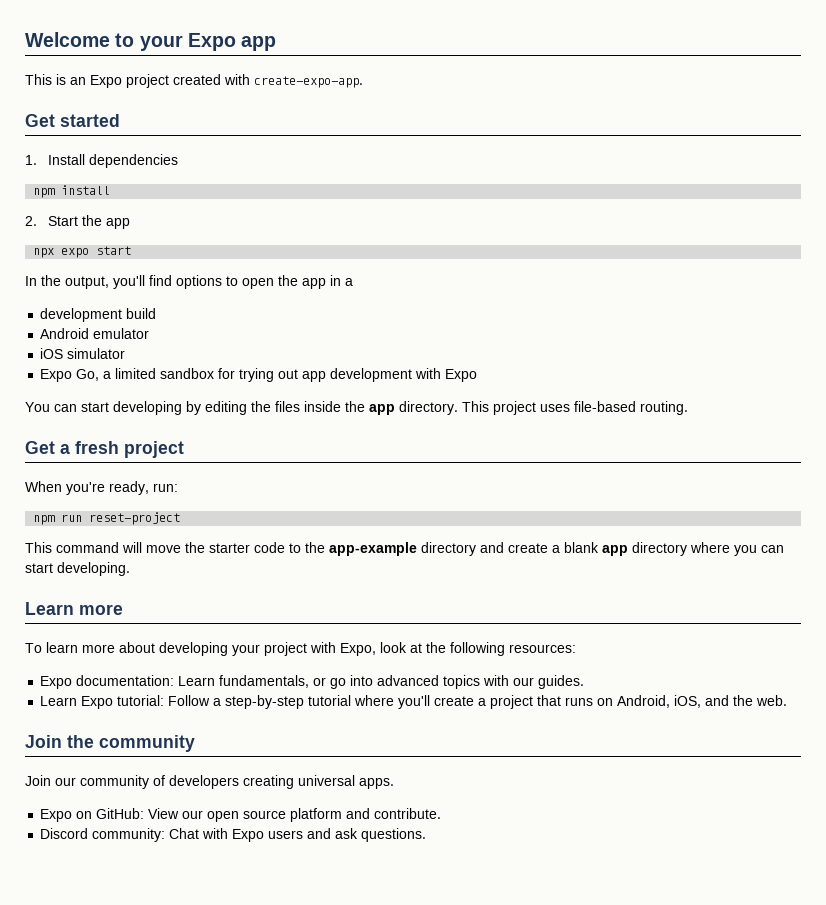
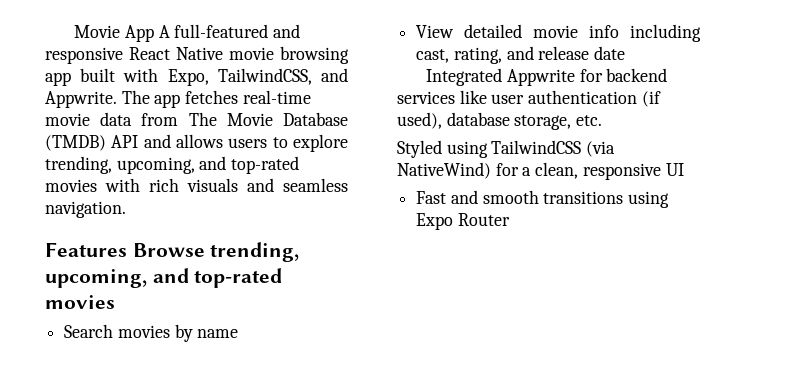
[25,32,277,51] [25,74,363,88] [25,114,120,127] [25,154,178,168] [33,185,111,198] [25,215,130,229] [33,246,132,258] [25,275,353,289] [40,308,157,322] [40,328,150,339] [40,348,126,359] [40,368,478,382] [25,401,688,415] [25,441,184,458] [25,481,178,495] [33,512,181,525] [25,542,784,556] [25,562,130,576] [25,602,123,615] [25,642,576,656] [40,675,585,689] [40,695,788,709] [25,735,195,752] [25,775,394,789] [40,808,442,822] [40,828,427,842] Welcome to your Expo app // This is an Expo project created with create-expo-app. // Get started // 1. Install dependencies // npm install // 2. Start the app // npx expo start // In the output, you'll find options to open the app in a // development build // Android emulator // iOS simulator // Expo Go, a limited sandbox for trying out app development with Expo // You can start developing by editing the files inside the app directory. This project uses file-based routing. // Get a fresh project // When you're ready, run: // npm run reset-project // This command will move the starter code to the app-example directory and create a blank app directory where you can start developing. // Learn more // To learn more about developing your project with Expo, look at the following resources: // Expo documentation: Learn fundamentals, or go into advanced topics with our guides. // Learn Expo tutorial: Follow a step-by-step tutorial where you'll create a project that runs on Android, iOS, and the web. // Join the community // Join our community of developers creating universal apps. // Expo on GitHub: View our open source platform and contribute. // Discord community: Chat with Expo users and ask questions. -> [74,24,300,42] [45,46,349,64] [45,68,348,86] [45,90,311,108] [45,112,348,126] [45,134,348,152] [45,156,300,174] [45,178,348,192] [45,201,126,218] [45,242,300,262] [45,268,283,288] [45,295,115,309] [64,324,239,342] [416,24,701,42] [416,46,626,64] [426,68,668,86] [397,90,661,107] [397,112,603,130] [397,140,616,158] [397,162,684,180] [416,190,670,208] [416,213,510,230] Movie App A full-featured and responsive React Native movie browsing app built with Expo, TailwindCSS, and Appwrite. The app fetches real-time movie data from The Movie Database (TMDB) API and allows users to explore trending, upcoming, and top-rated movies with rich visuals and seamless navigation. // Features Browse trending, upcoming, and top-rated movies // Search movies by name // View detailed movie info including cast, rating, and release date // Integrated Appwrite for backend services like user authentication (if used), database storage, etc. // Styled using TailwindCSS (via NativeWind) for a clean, responsive UI // Fast and smooth transitions using Expo Router

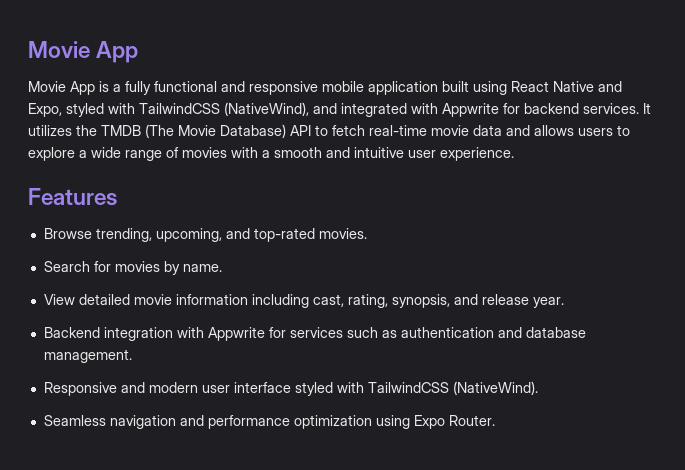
[74,24,300,42] [45,46,349,64] [45,68,348,86] [45,90,311,108] [45,112,348,126] [45,135,139,151] Movie App A full-featured and responsive React Native movie browsing app built with Expo, TailwindCSS, and Appwrite. The app fetches real-time movie data from The Movie Database (TMDB) API -> [28,41,139,63] [28,81,622,95] [28,102,651,117] [28,124,502,138] Movie App // Movie App is a fully functional and responsive mobile application built using React Native and Expo, styled with TailwindCSS (NativeWind), and integrated with Appwrite for backend services. It utilizes the TMDB (The Movie Database) API to fetch real-time movie data
[45,156,300,174] [45,178,348,192] [45,201,126,218] trending, upcoming, and top-rated movies with rich visuals and seamless navigation. -> [79,147,514,161] a wide range of movies with a smooth and intuitive user experience.
(127, 249) none -> (117, 197) //
[45,295,115,309] movies -> [318,228,367,239] movies.
(114, 331) none -> [93,261,111,272] for
[197,329,239,338] name -> [182,264,222,272] name.
[589,25,620,38] info -> [175,294,248,305] information
(502, 55) none -> [391,294,450,308] synopsis,
[594,46,626,60] [426,68,668,86] [397,90,661,107] [397,112,603,130] [397,140,616,158] [397,162,684,180] [416,190,624,204] date // Integrated Appwrite for backend services like user authentication (if used), database storage, etc. // Styled using TailwindCSS (via NativeWind) for a clean, responsive UI // Fast and smooth transitions -> [532,297,564,308] [43,327,586,341] [43,349,132,363] [43,381,538,396] [43,415,372,429] year. // Backend integration with Appwrite for services such as authentication and database management. // Responsive and modern user interface styled with TailwindCSS (NativeWind). // Seamless navigation and performance optimization
[457,213,510,226] Router -> [448,415,495,426] Router.

